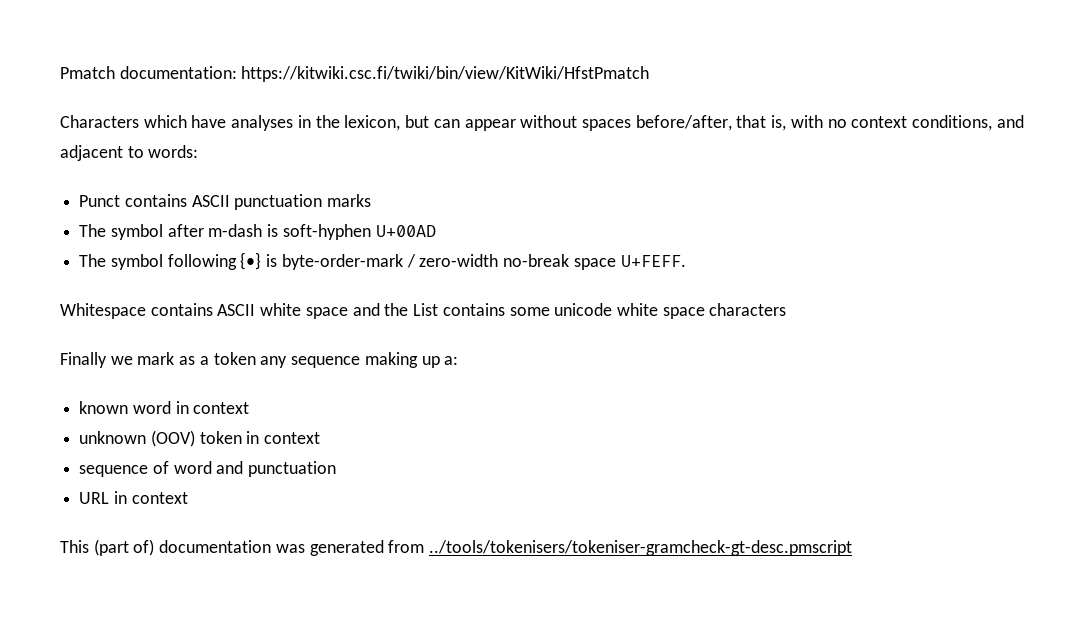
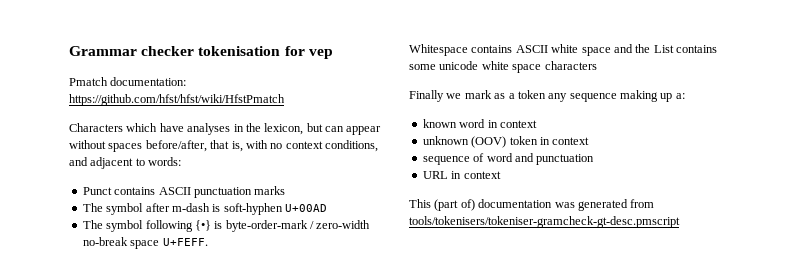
(60, 72) none -> [69,46,333,59] Grammar checker tokenisation for vep //
[241,66,650,82] https://kitwiki.csc.fi/twiki/bin/view/KitWiki/HfstPmatch -> [69,94,285,106] https://github.com/hfst/hfst/wiki/HfstPmatch
[429,540,853,556] ../tools/tokenisers/tokeniser-gramcheck-gt-desc.pmscript -> [409,216,680,228] tools/tokenisers/tokeniser-gramcheck-gt-desc.pmscript

